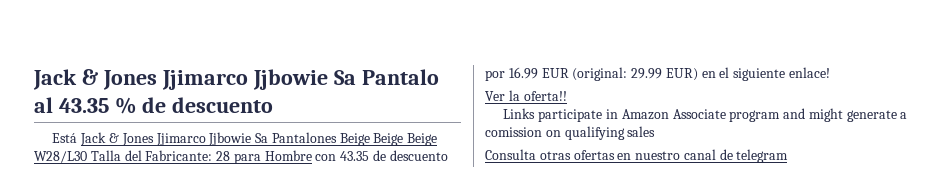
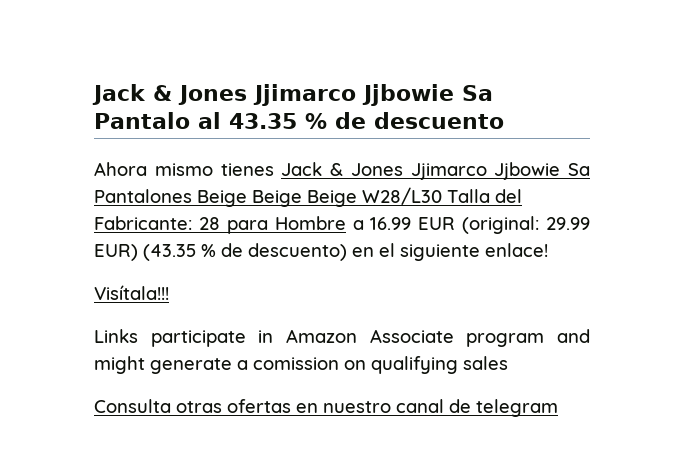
[52,133,78,143] Está -> [94,162,274,176] Ahora mismo tienes
[315,150,448,161] [485,70,505,81] con 43.35 de descuento por -> [352,220,364,230] a
(698, 74) none -> [143,243,347,261] (43.35 % de descuento)
[485,90,567,101] Ver la oferta!! -> [94,285,169,300] Visítala!!!

